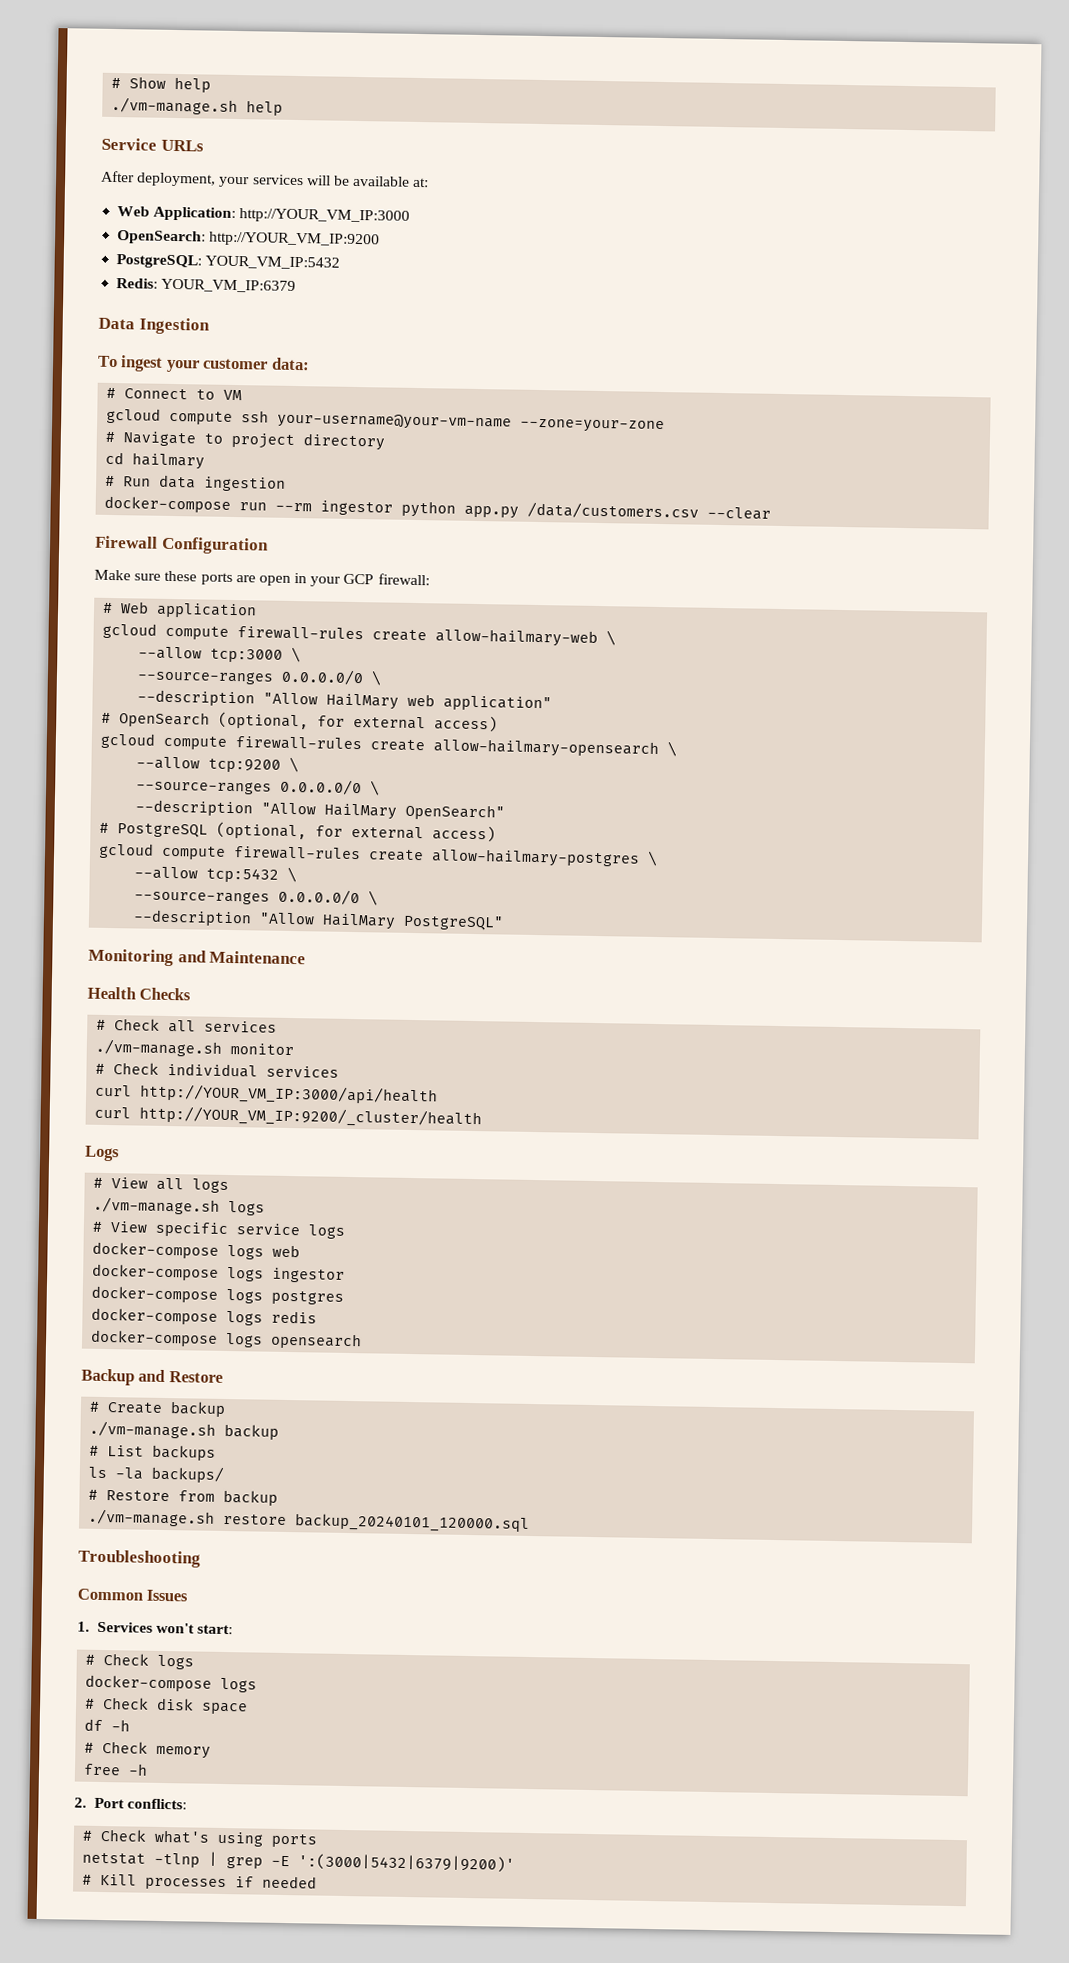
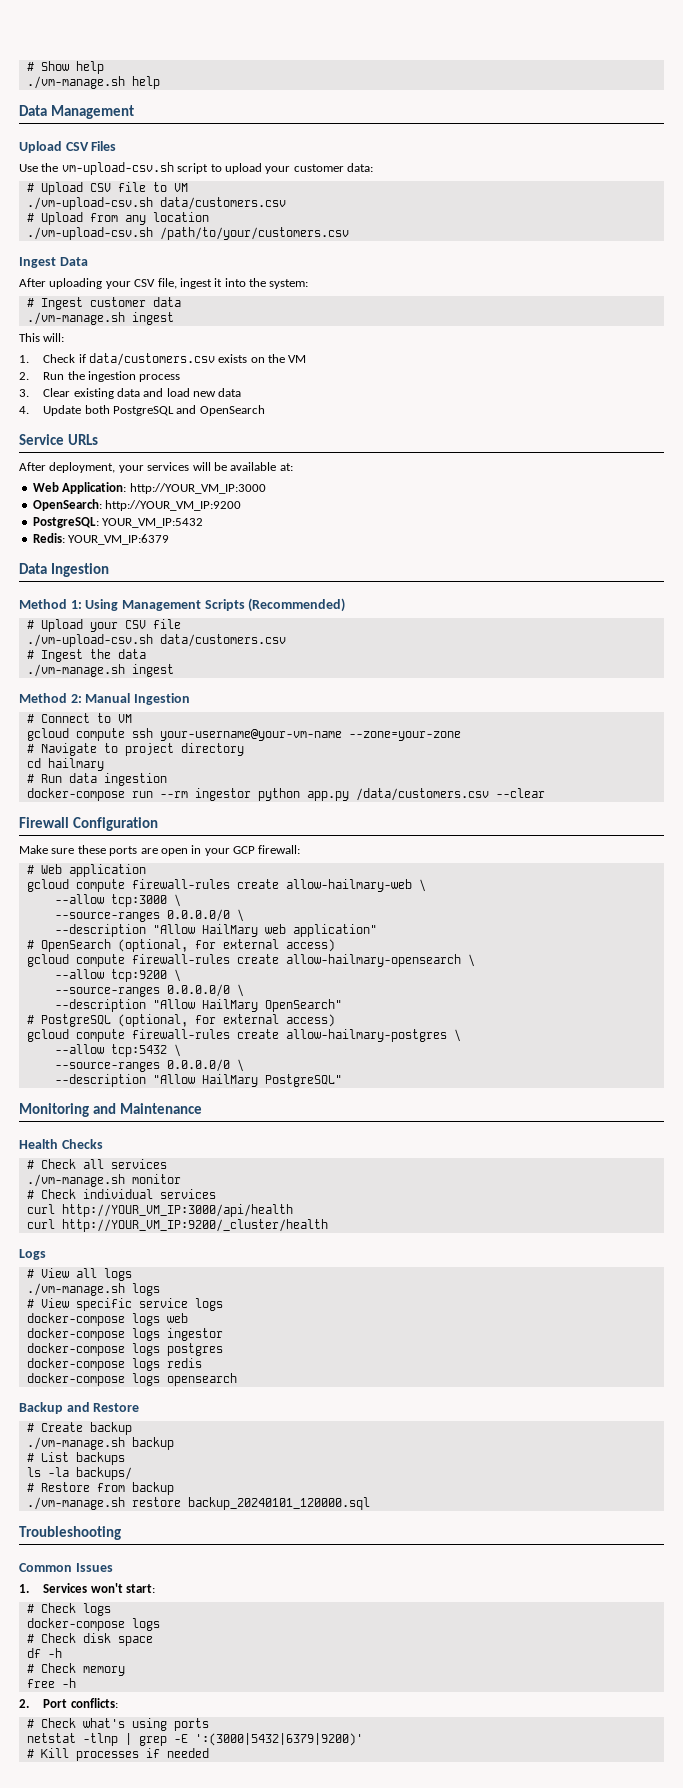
(284, 108) none -> [19,105,134,119] [19,141,117,153] [19,162,373,175] [26,182,188,195] [26,197,286,210] [26,212,209,225] [26,227,349,240] [19,257,88,268] [19,278,309,289] [26,297,181,310] [26,312,174,325] [19,333,65,342] [19,353,307,366] [19,371,181,382] [19,388,242,399] [19,405,265,416] // Data Management // Upload CSV Files // Use the vm-upload-csv.sh script to upload your customer data: // # Upload CSV file to VM // ./vm-upload-csv.sh data/customers.csv // # Upload from any location // ./vm-upload-csv.sh /path/to/your/customers.csv // Ingest Data // After uploading your CSV file, ingest it into the system: // # Ingest customer data // ./vm-manage.sh ingest // This will: // 1. Check if data/customers.csv exists on the VM // 2. Run the ingestion process // 3. Clear existing data and load new data // 4. Update both PostgreSQL and OpenSearch
[98,355,310,373] To ingest your customer data: -> [19,598,346,612] [26,619,181,632] [26,634,286,647] [26,649,146,662] [26,664,174,677] [19,693,190,705] Method 1: Using Management Scripts (Recommended) // # Upload your CSV file // ./vm-upload-csv.sh data/customers.csv // # Ingest the data // ./vm-manage.sh ingest // Method 2: Manual Ingestion

